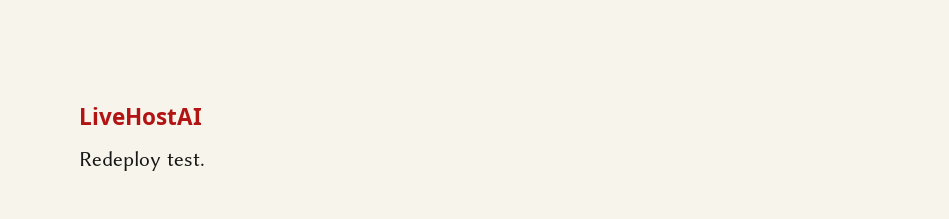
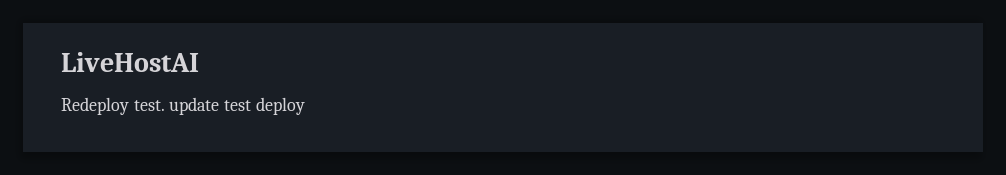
(205, 159) none -> [169,97,305,115] update test deploy

